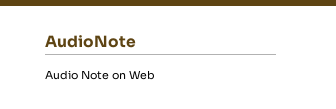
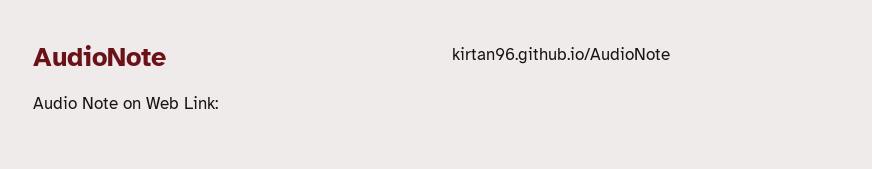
(155, 75) none -> [184,96,218,109] [452,47,670,64] Link: kirtan96.github.io/AudioNote

